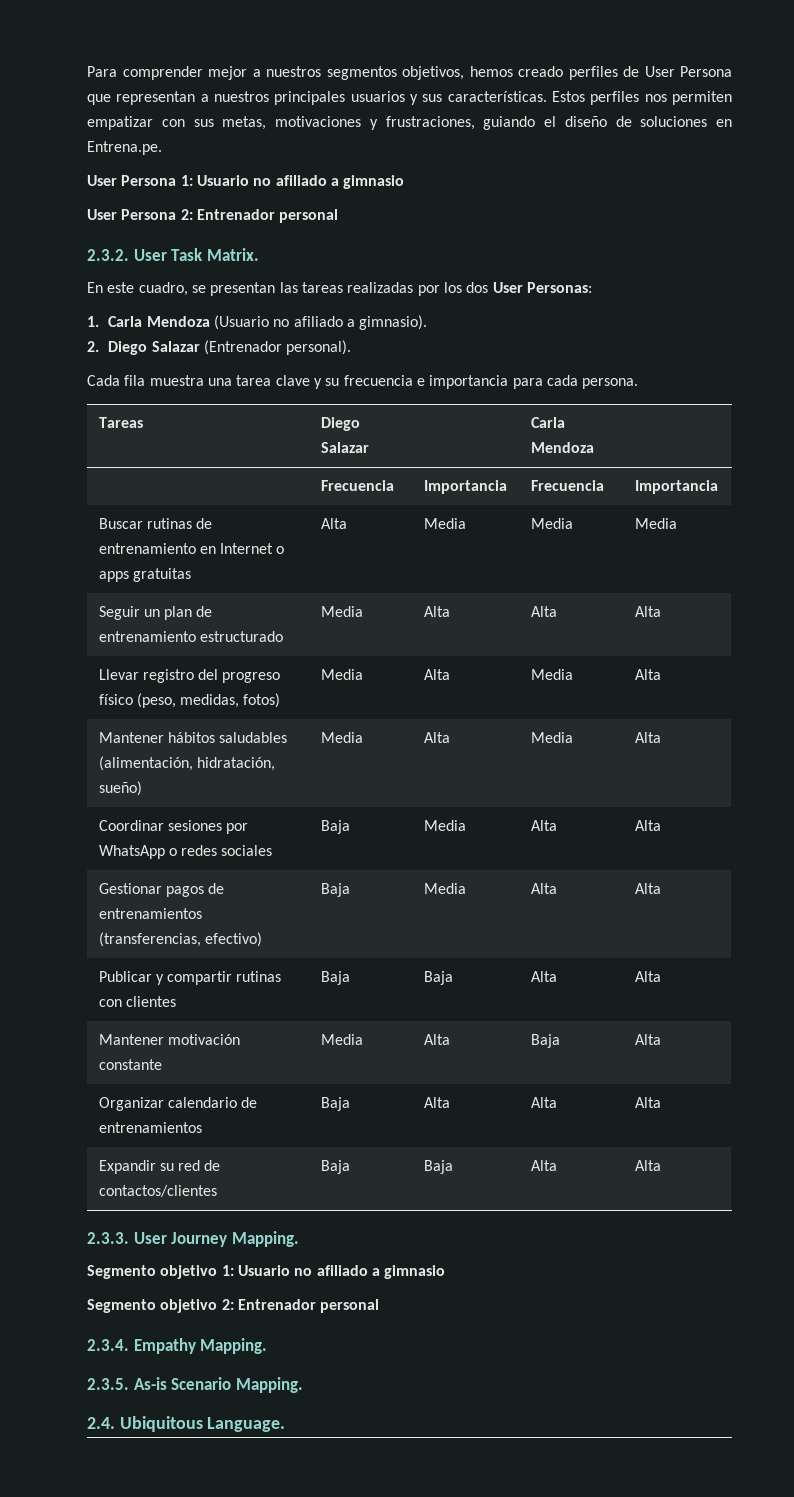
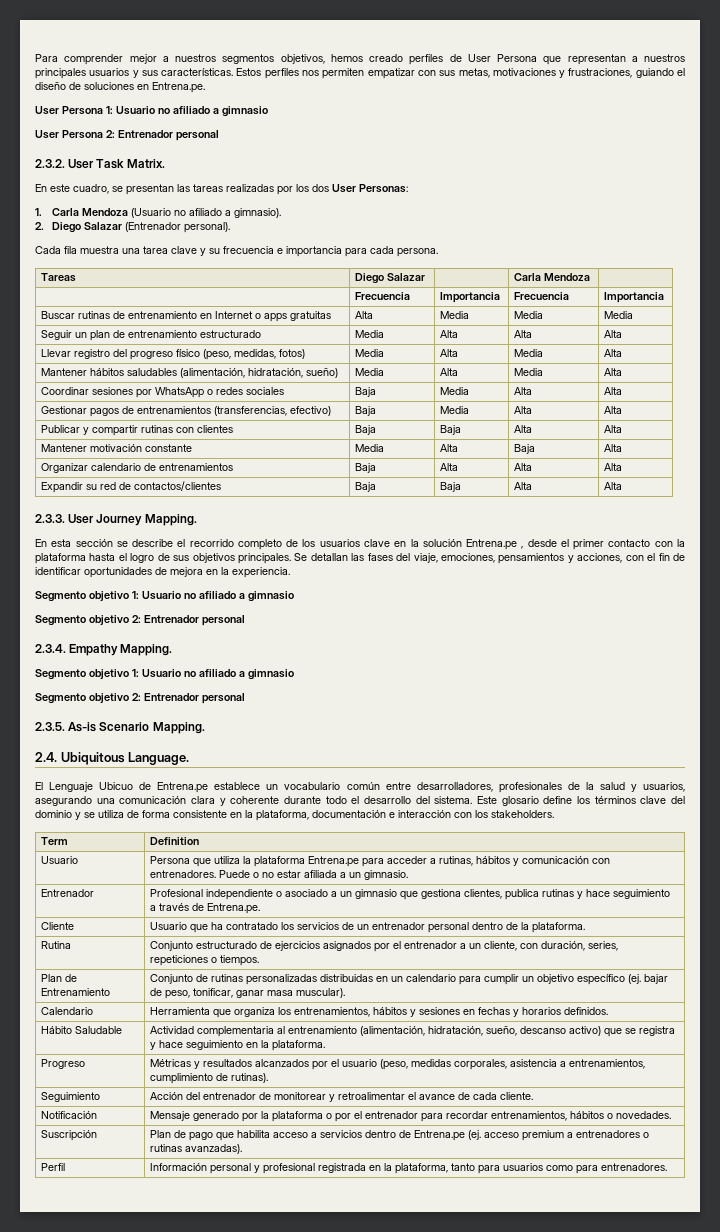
(299, 1239) none -> [35,539,685,550] [35,553,686,564] [35,567,290,578] // En esta sección se describe el recorrido completo de los usuarios clave en la solución Entrena.pe , desde el primer contacto con la plataforma hasta el logro de sus objetivos principales. Se detallan las fases del viaje, emociones, pensamientos y acciones, con el fin de identificar oportunidades de mejora en la experiencia.
(268, 1346) none -> [35,669,294,680] [35,693,245,704] // Segmento objetivo 1: Usuario no afiliado a gimnasio // Segmento objetivo 2: Entrenador personal
(286, 1424) none -> [35,782,685,793] [35,796,685,806] [35,810,554,821] [41,837,69,845] [150,837,200,845] [41,856,79,864] [150,856,611,867] [150,870,409,880] [41,889,95,897] [150,889,671,900] [150,903,261,914] [41,922,75,930] [150,922,586,933] [41,941,72,949] [150,941,619,952] [150,955,260,966] [41,974,78,982] [41,988,111,996] [150,974,669,985] [150,988,346,999] [41,1007,94,1015] [150,1007,609,1018] [41,1026,123,1034] [150,1025,676,1037] [150,1040,326,1051] [41,1059,86,1069] [150,1059,646,1070] [150,1073,269,1084] [41,1092,101,1102] [150,1092,534,1102] [41,1111,98,1119] [150,1111,672,1122] [41,1130,98,1141] [150,1130,650,1141] [150,1144,243,1154] [41,1163,66,1171] [150,1163,668,1174] // El Lenguaje Ubicuo de Entrena.pe establece un vocabulario común entre desarrolladores, profesionales de la salud y usuarios, asegurando una comunicación clara y coherente durante todo el desarrollo del sistema. Este glosario define los términos clave del dominio y se utiliza de forma consistente en la plataforma, documentación e interacción con los stakeholders. // Term | Definition // Usuario | Persona que utiliza la plataforma Entrena.pe para acceder a rutinas, hábitos y comunicación con entrenadores. Puede o no estar afiliada a un gimnasio. // Entrenador | Profesional independiente o asociado a un gimnasio que gestiona clientes, publica rutinas y hace seguimiento a través de Entrena.pe. // Cliente | Usuario que ha contratado los servicios de un entrenador personal dentro de la plataforma. // Rutina | Conjunto estructurado de ejercicios asignados por el entrenador a un cliente, con duración, series, repeticiones o tiempos. // Plan de Entrenamiento | Conjunto de rutinas personalizadas distribuidas en un calendario para cumplir un objetivo específico (ej. bajar de peso, tonificar, ganar masa muscular). // Calendario | Herramienta que organiza los entrenamientos, hábitos y sesiones en fechas y horarios definidos. // Hábito Saludable | Actividad complementaria al entrenamiento (alimentación, hidratación, sueño, descanso activo) que se registra y hace seguimiento en la plataforma. // Progreso | Métricas y resultados alcanzados por el usuario (peso, medidas corporales, asistencia a entrenamientos, cumplimiento de rutinas). // Seguimiento | Acción del entrenador de monitorear y retroalimentar el avance de cada cliente. // Notificación | Mensaje generado por la plataforma o por el entrenador para recordar entrenamientos, hábitos o novedades. // Suscripción | Plan de pago que habilita acceso a servicios dentro de Entrena.pe (ej. acceso premium a entrenadores o rutinas avanzadas). // Perfil | Información personal y profesional registrada en la plataforma, tanto para usuarios como para entrenadores.

